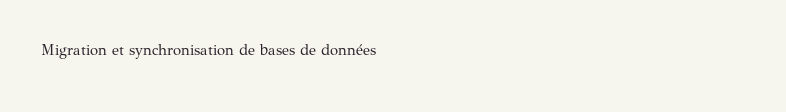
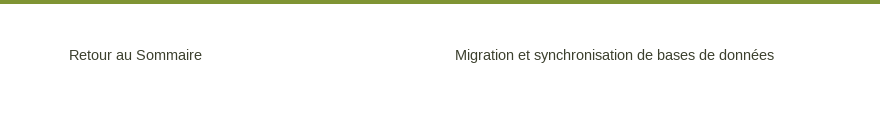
(41, 51) none -> [69,49,202,60] Retour au Sommaire //

